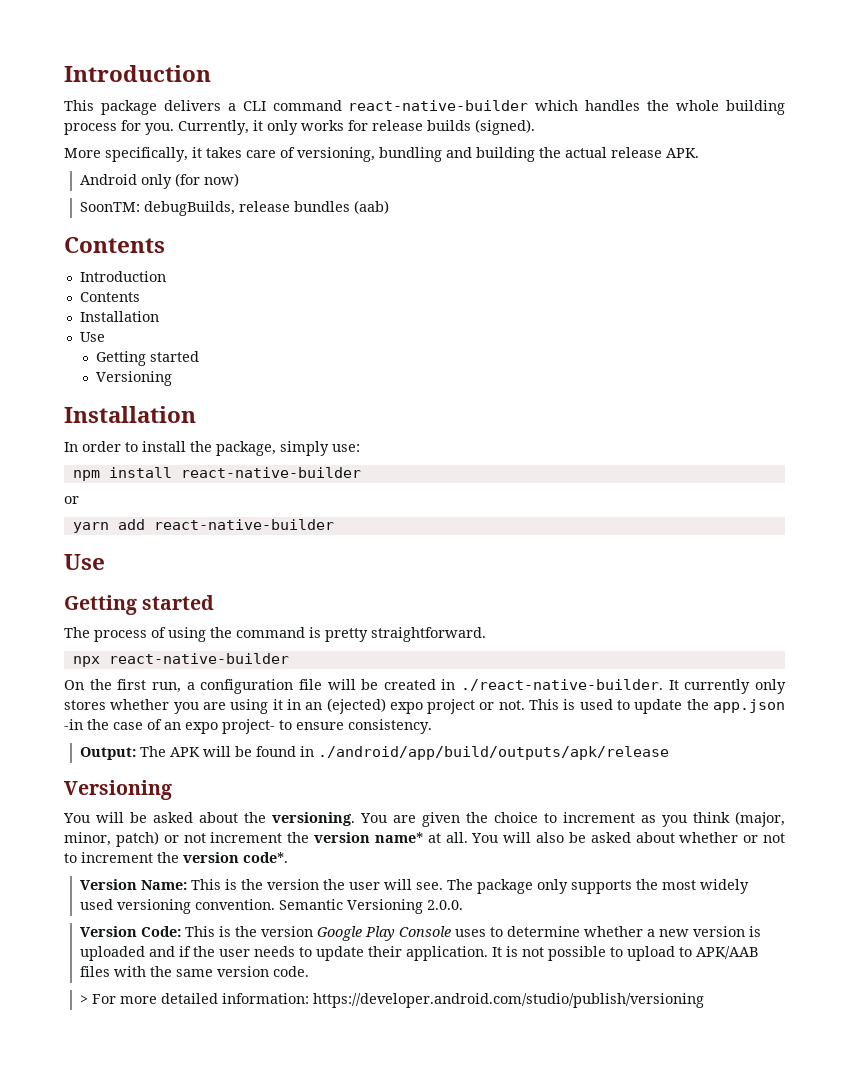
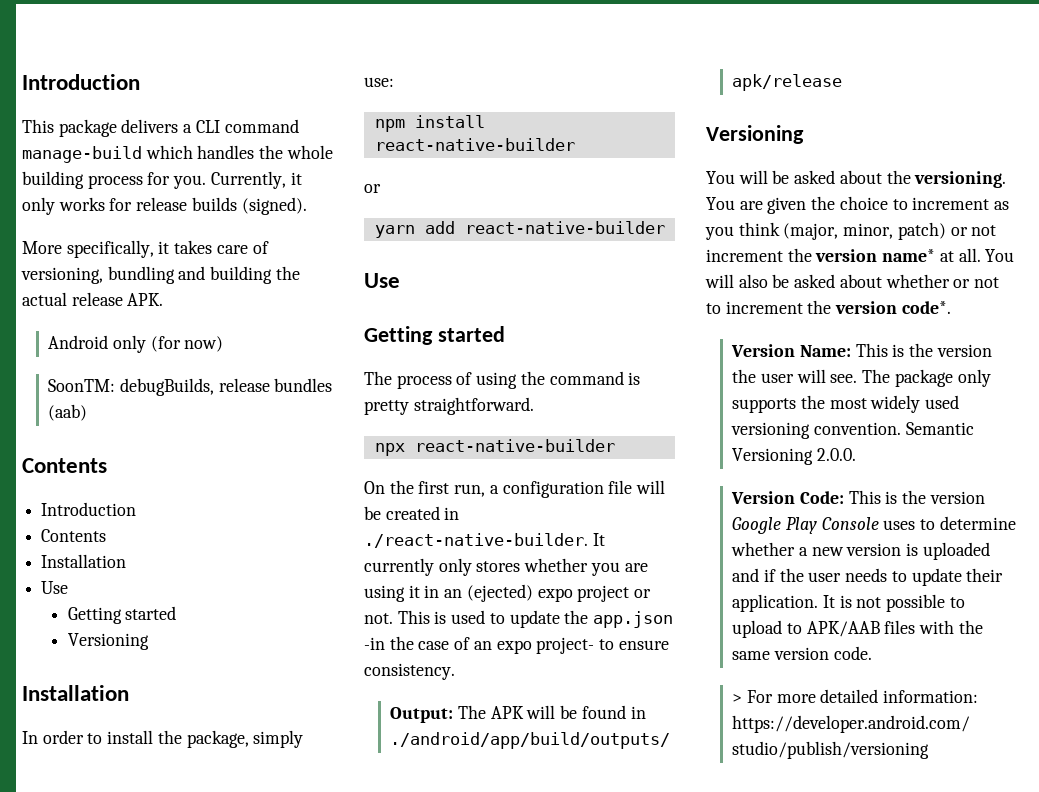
[348,100,529,111] react-native-builder -> [22,146,142,163] manage-build

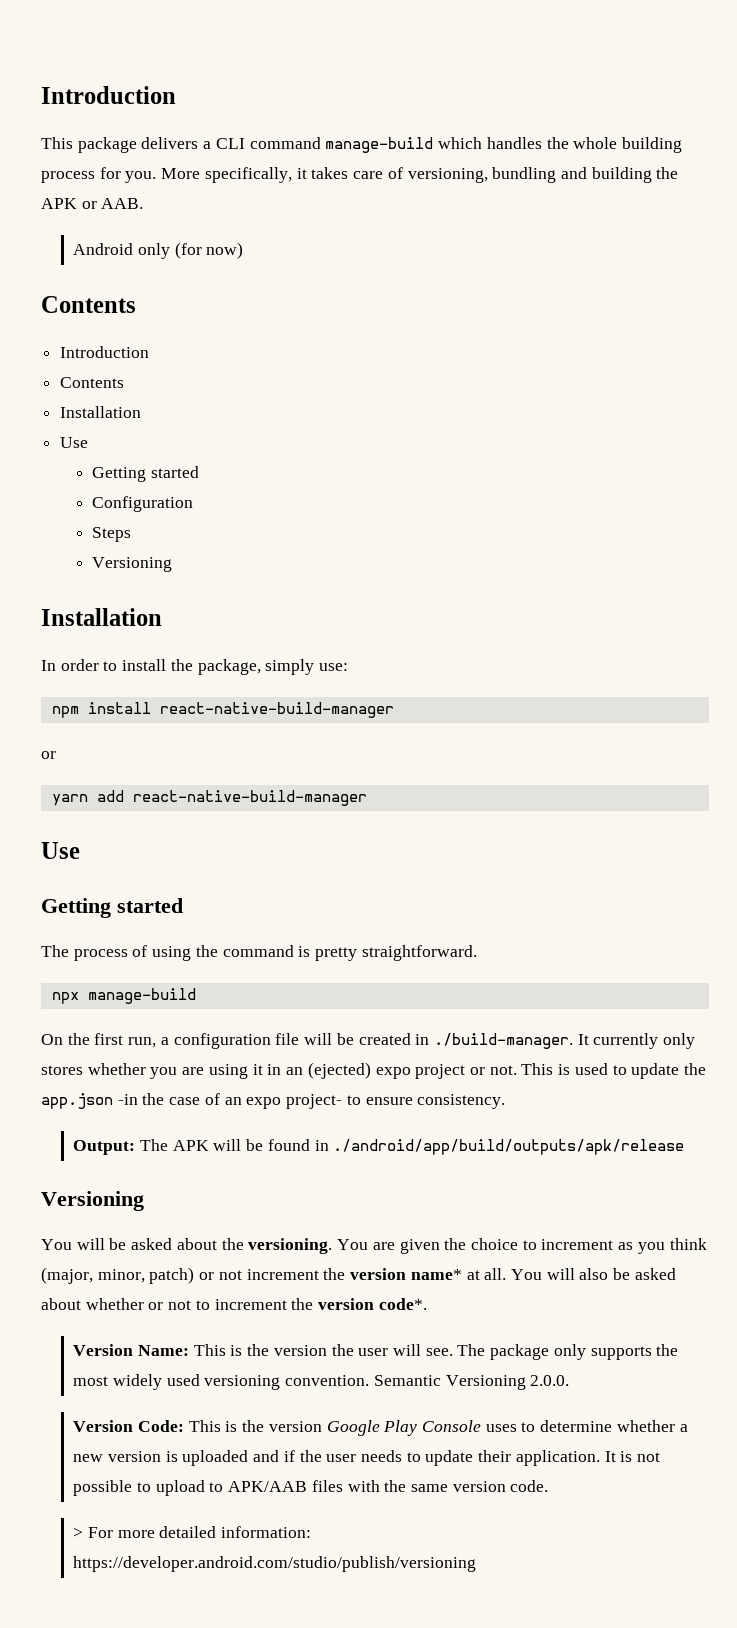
[210,171,302,189] [22,197,307,215] Currently, it only works for release builds (signed). // -> (157, 177) none
[22,292,164,306] actual release APK. -> [41,198,144,209] APK or AAB.
[48,378,333,396] [48,404,88,421] // SoonTM: debugBuilds, release bundles (aab) -> (244, 250) none
(177, 613) none -> [92,496,194,512] [92,527,132,542] // Configuration // Steps
[374,138,575,151] react-native-builder -> [159,702,394,718] react-native-build-manager
[464,221,665,234] react-native-builder -> [132,790,367,806] react-native-build-manager
[414,439,615,452] react-native-builder -> [87,988,196,1004] manage-build
[364,533,588,548] ./react-native-builder. -> [433,1033,573,1049] ./build-manager.

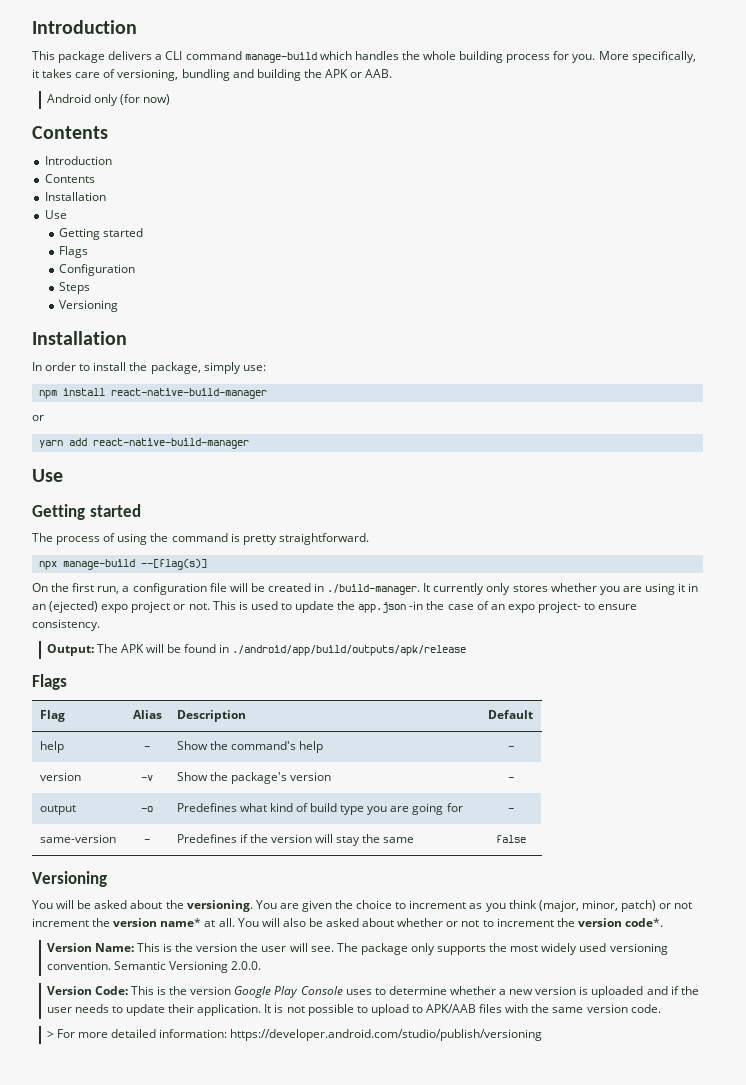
(200, 472) none -> [59,246,89,258] // Flags
(196, 996) none -> [140,559,207,570] --[flag(s)]
(685, 1147) none -> [32,674,67,690] [39,710,65,722] [132,710,162,719] [176,710,246,722] [488,710,533,719] [39,741,64,753] [144,746,150,750] [176,741,323,753] [507,746,514,750] [39,772,81,781] [141,775,153,781] [176,772,331,784] [507,777,514,781] [39,805,76,815] [141,806,153,812] [176,803,463,815] [507,808,514,812] [39,834,116,843] [144,839,150,843] [176,834,415,846] [495,835,526,843] // Flags // Flag | Alias | Description | Default // help | - | Show the command's help | - // version | -v | Show the package's version | - // output | -o | Predefines what kind of build type you are going for | - // same-version | - | Predefines if the version will stay the same | false

